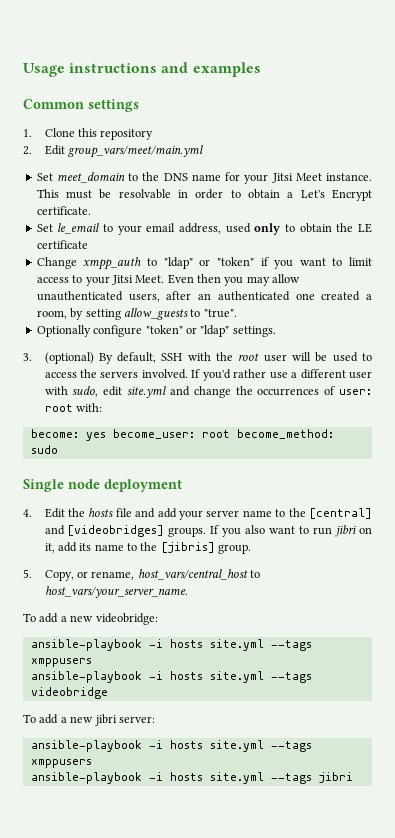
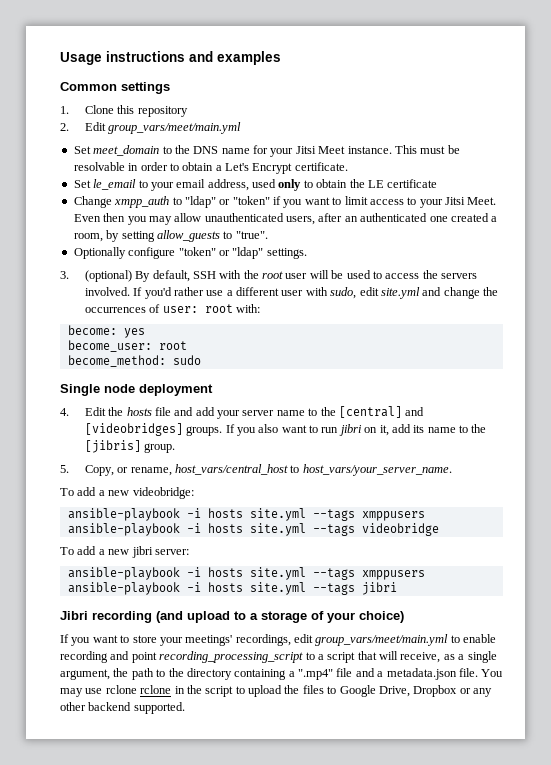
(106, 436) none -> (145, 333) //
(230, 434) none -> (187, 345) //
(353, 777) none -> [60,611,404,623] [60,634,497,646] [60,651,497,663] [60,668,504,680] [60,685,492,697] [60,702,185,714] // Jibri recording (and upload to a storage of your choice) // If you want to store your meetings' recordings, edit group_vars/meet/main.yml to enable recording and point recording_processing_script to a script that will receive, as a single argument, the path to the directory containing a ".mp4" file and a metadata.json file. You may use rclone rclone in the script to upload the files to Google Drive, Dropbox or any other backend supported.

